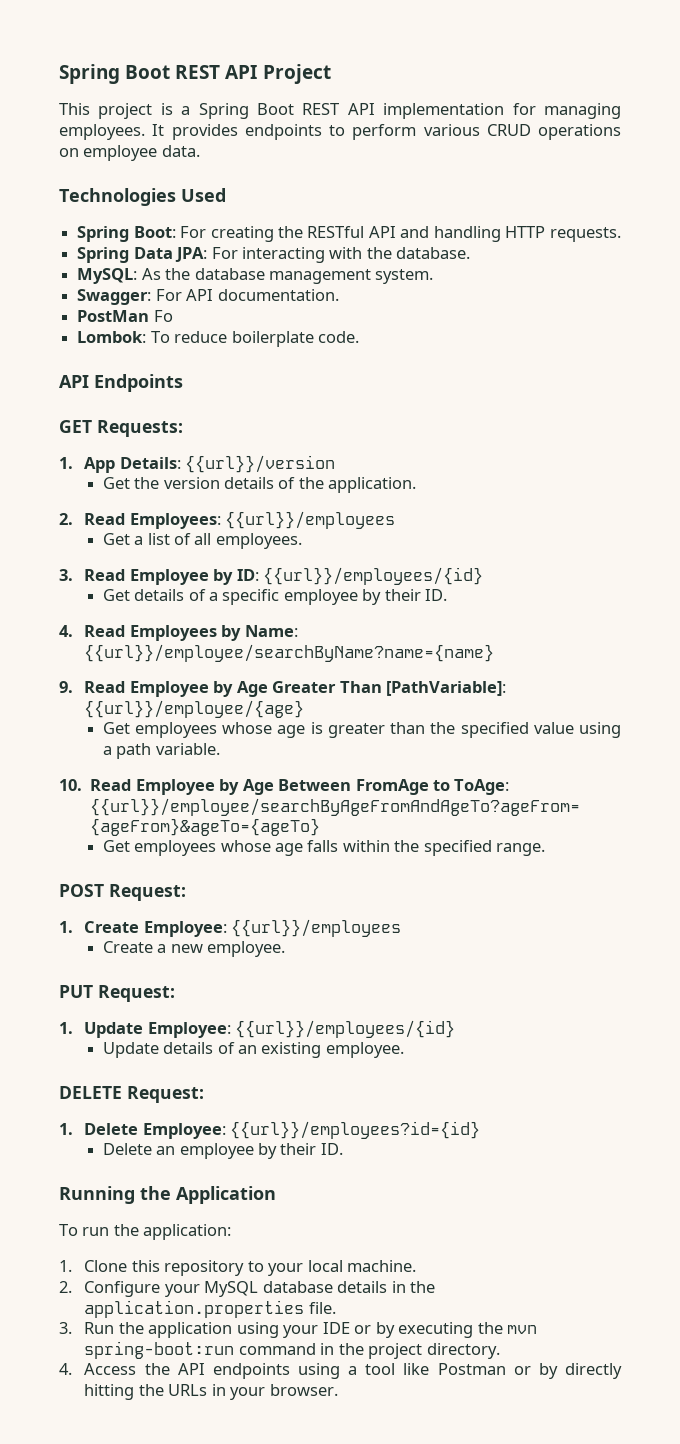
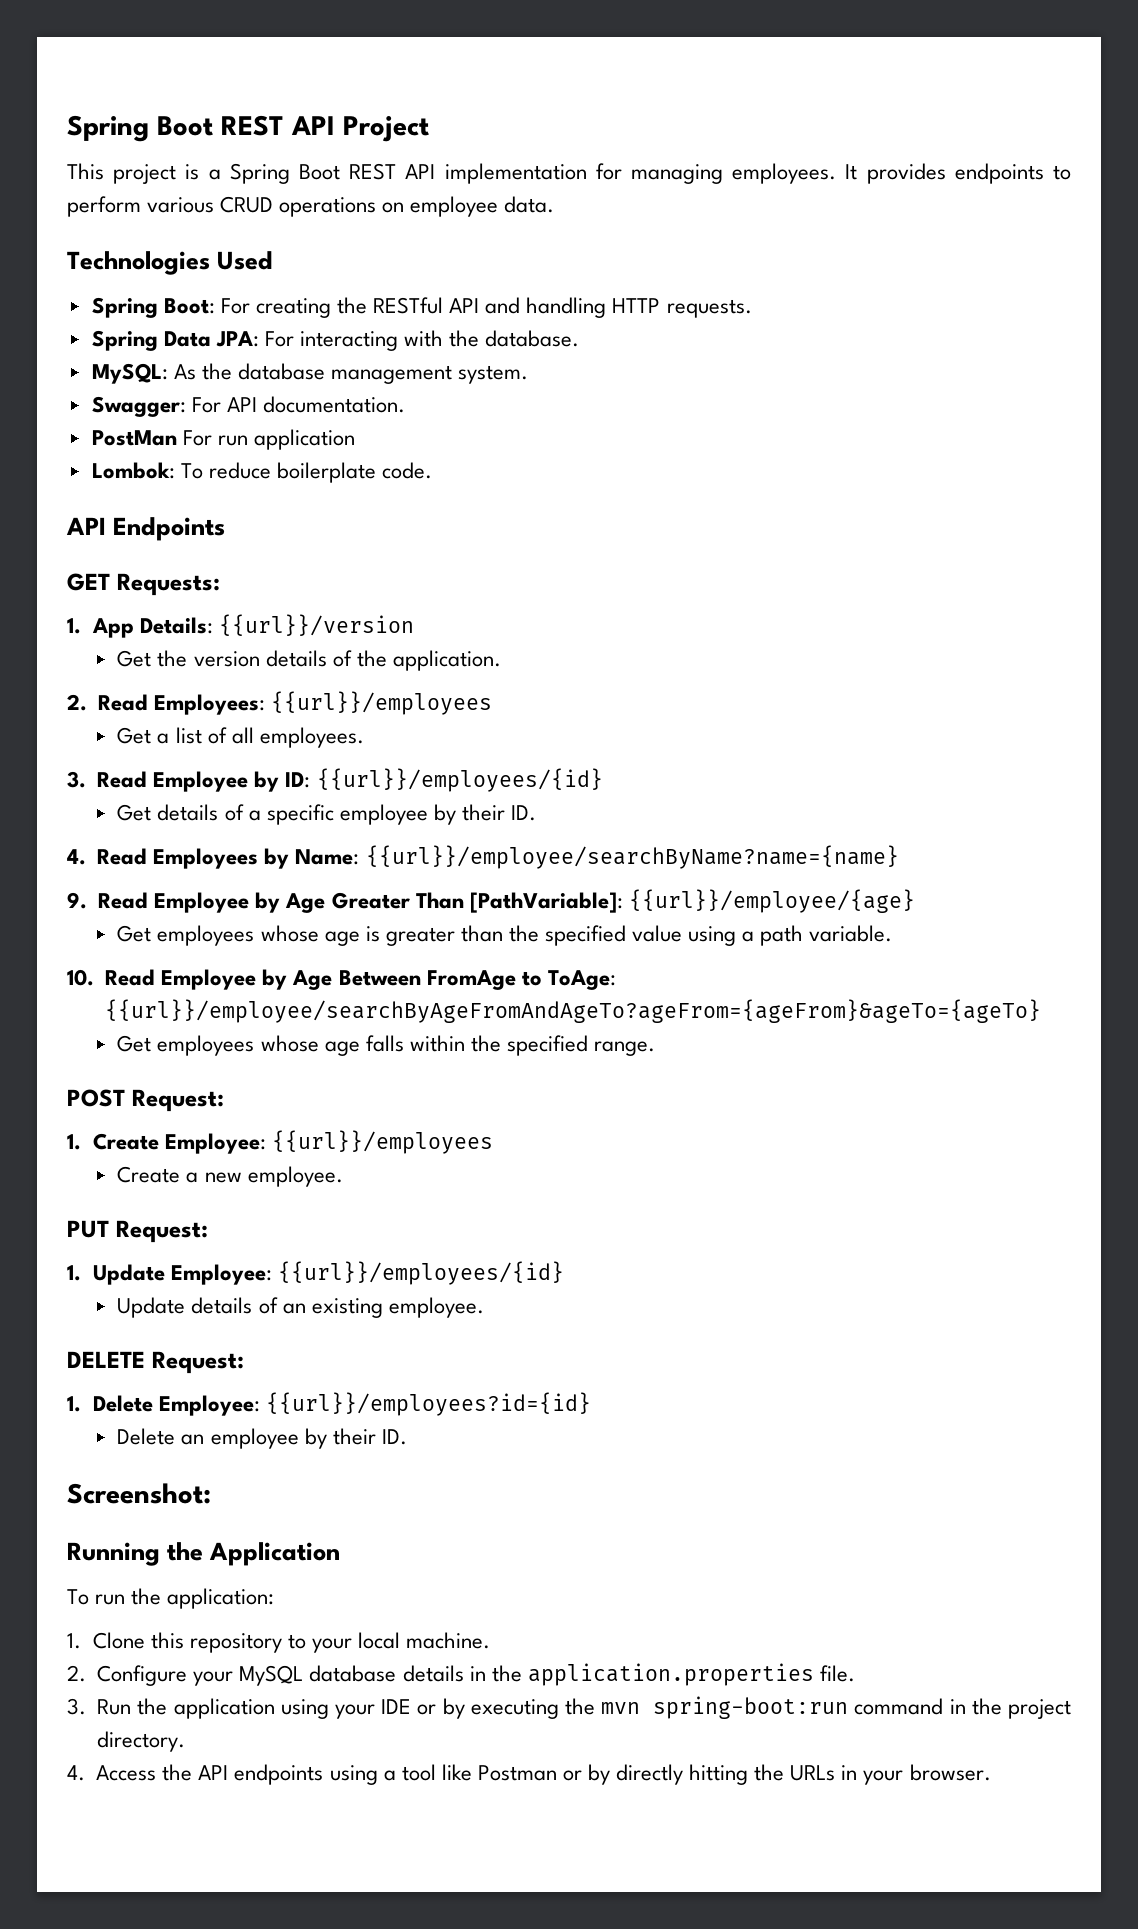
[153,310,173,322] Fo -> [182,429,355,450] For run application
(343, 1149) none -> [67,1483,211,1504] // Screenshot:

